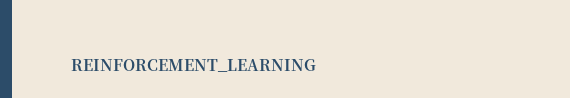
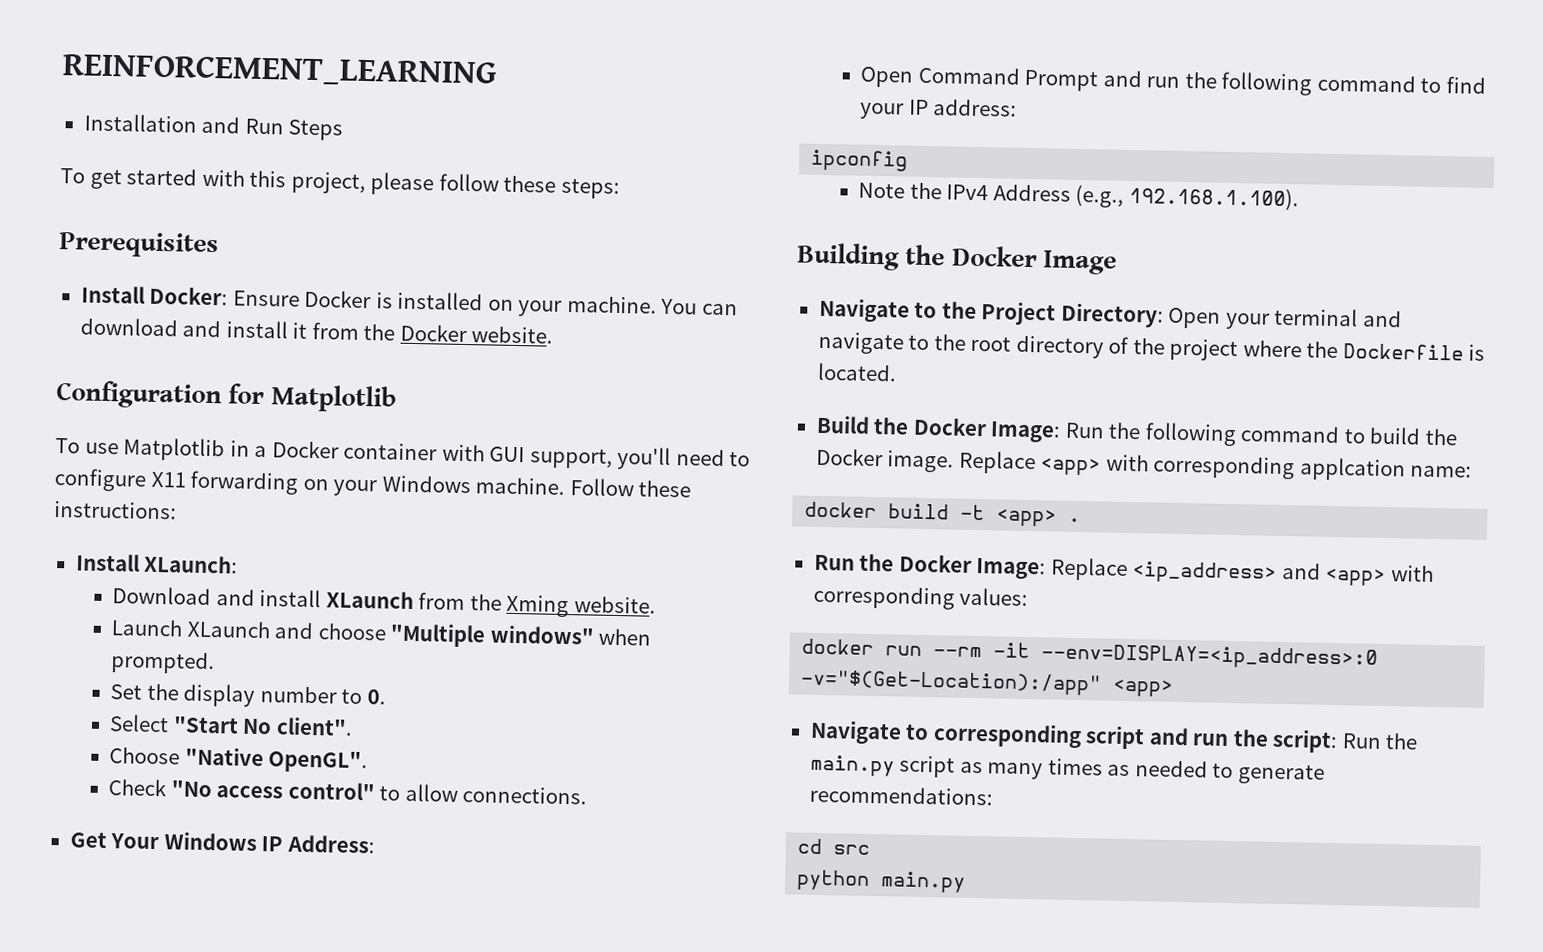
(316, 65) none -> [83,113,344,141] [60,168,620,199] [59,231,219,259] [80,285,738,317] [79,317,554,344] [56,380,397,413] [55,437,751,471] [54,467,692,498] [54,500,177,520] [75,553,239,574] [112,586,656,618] [111,619,652,648] [111,651,216,675] [110,683,386,707] [109,714,353,736] [109,746,369,774] [108,778,588,805] [69,831,375,854] [860,66,1486,96] [860,99,1018,120] [810,149,909,172] [858,182,1299,211] [797,242,1117,275] [818,297,1402,330] [817,331,1486,362] [816,362,897,382] [815,414,1458,447] [815,447,1473,482] [804,501,1082,527] [813,553,1434,587] [812,585,1029,610] [801,638,1379,670] [800,669,1175,697] [809,719,1419,754] [809,754,1325,785] [808,785,993,806] [797,838,871,856] [796,869,967,893] // Installation and Run Steps // To get started with this project, please follow these steps: // Prerequisites // Install Docker: Ensure Docker is installed on your machine. You can download and install it from the Docker website. // Configuration for Matplotlib // To use Matplotlib in a Docker container with GUI support, you'll need to configure X11 forwarding on your Windows machine. Follow these instructions: // Install XLaunch: // Download and install XLaunch from the Xming website. // Launch XLaunch and choose "Multiple windows" when prompted. // Set the display number to 0. // Select "Start No client". // Choose "Native OpenGL". // Check "No access control" to allow connections. // Get Your Windows IP Address: // Open Command Prompt and run the following command to find your IP address: // ipconfig // Note the IPv4 Address (e.g., 192.168.1.100). // Building the Docker Image // Navigate to the Project Directory: Open your terminal and navigate to the root directory of the project where the Dockerfile is located. // Build the Docker Image: Run the following command to build the Docker image. Replace <app> with corresponding applcation name: // docker build -t <app> . // Run the Docker Image: Replace <ip_address> and <app> with corresponding values: // docker run --rm -it --env=DISPLAY=<ip_address>:0 -v="$(Get-Location):/app" <app> // Navigate to corresponding script and run the script: Run the main.py script as many times as needed to generate recommendations: // cd src // python main.py

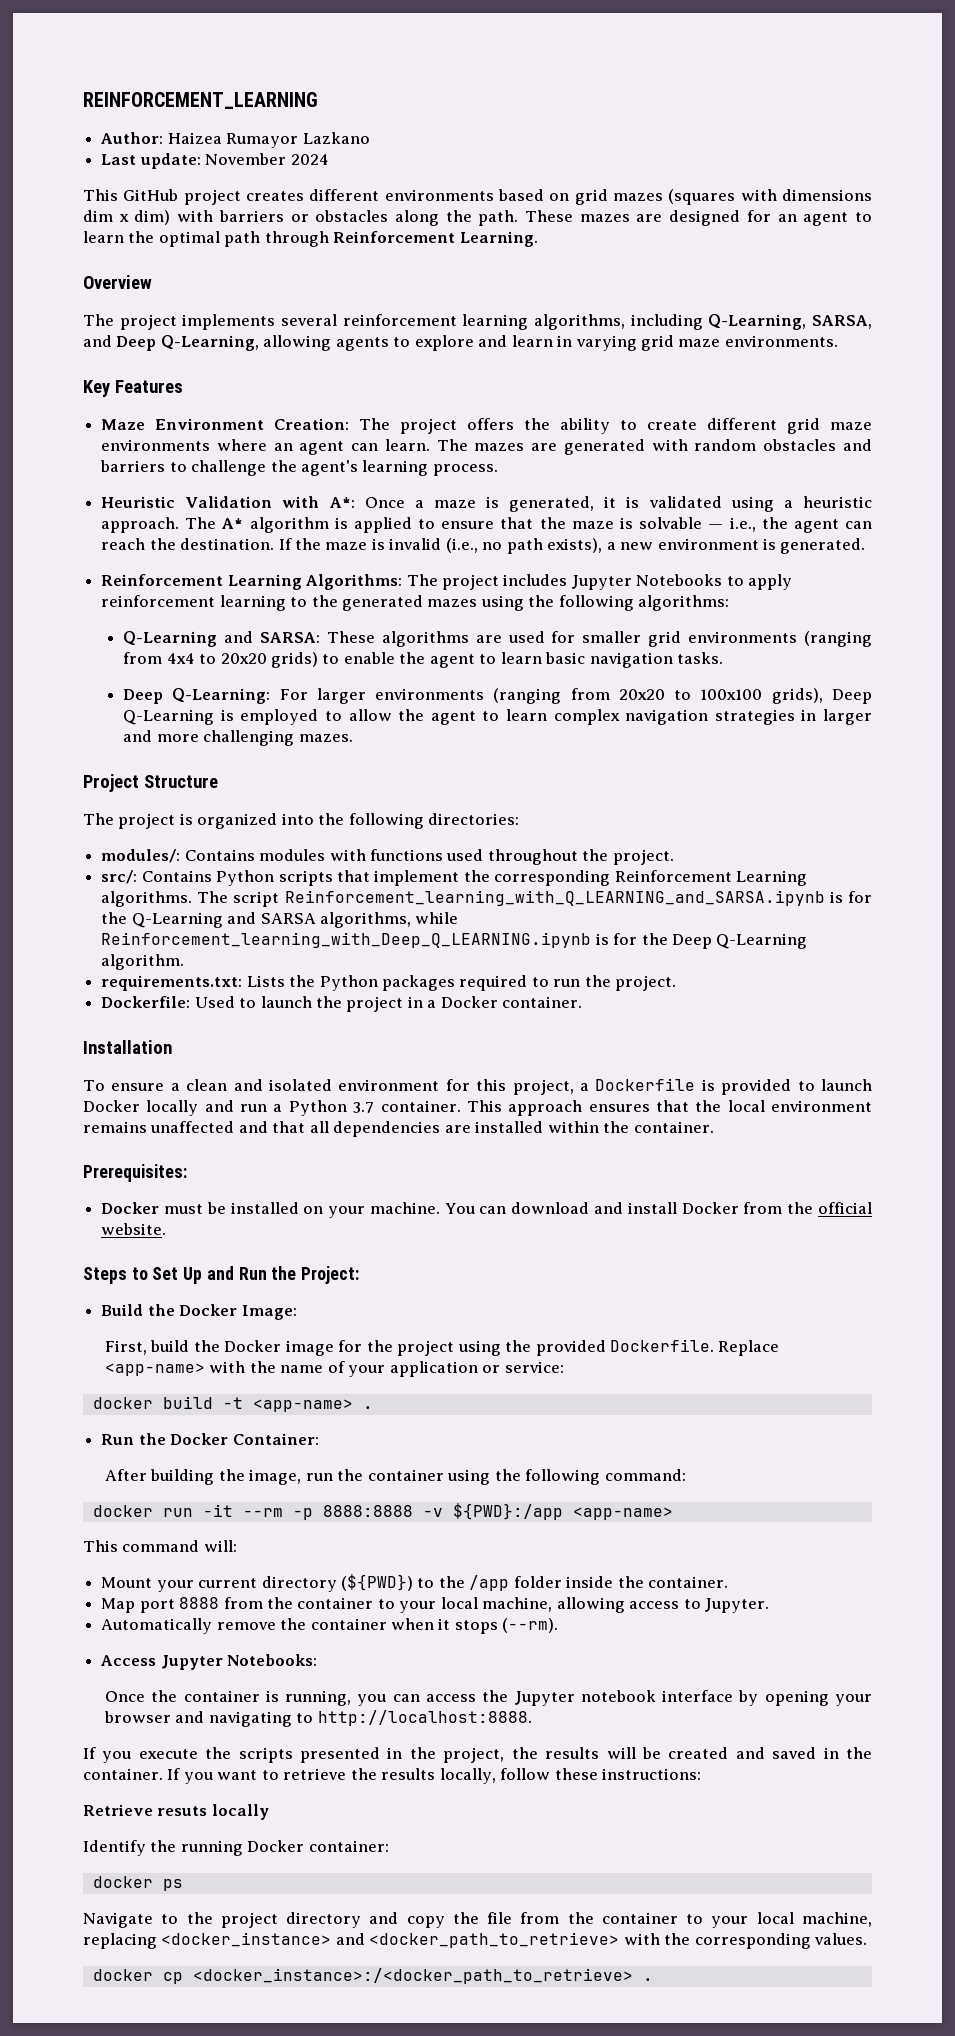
[83,113,344,141] [60,168,620,199] [59,231,219,259] [80,285,393,309] Installation and Run Steps // To get started with this project, please follow these steps: // Prerequisites // Install Docker: Ensure Docker is -> [101,132,370,148] [101,153,329,169] [83,189,873,205] [83,210,873,226] [83,231,538,247] [83,275,152,289] [83,314,872,330] [83,335,838,351] [83,380,183,397] [101,418,872,434] [101,439,872,455] [100,460,498,476] [101,496,873,512] [101,517,872,533] [101,538,866,554] [101,574,793,590] [101,595,730,611] [123,631,873,647] [123,652,724,668] [123,688,873,704] [123,709,873,725] [123,730,353,746] [83,774,218,792] [83,813,520,829] [101,849,674,865] [101,870,808,886] [101,890,872,907] [101,912,459,928] [101,932,808,949] [101,954,185,970] [101,975,677,991] [101,996,583,1012] [83,1040,172,1054] [83,1078,872,1095] [83,1100,872,1116] [83,1121,714,1137] [83,1164,187,1182] [101,1202,226,1214] Author: Haizea Rumayor Lazkano // Last update: November 2024 // This GitHub project creates different environments based on grid mazes (squares with dimensions dim x dim) with barriers or obstacles along the path. These mazes are designed for an agent to learn the optimal path through Reinforcement Learning. // Overview // The project implements several reinforcement learning algorithms, including Q-Learning, SARSA, and Deep Q-Learning, allowing agents to explore and learn in varying grid maze environments. // Key Features // Maze Environment Creation: The project offers the ability to create different grid maze environments where an agent can learn. The mazes are generated with random obstacles and barriers to challenge the agent's learning process. // Heuristic Validation with A*: Once a maze is generated, it is validated using a heuristic approach. The A* algorithm is applied to ensure that the maze is solvable — i.e., the agent can reach the destination. If the maze is invalid (i.e., no path exists), a new environment is generated. // Reinforcement Learning Algorithms: The project includes Jupyter Notebooks to apply reinforcement learning to the generated mazes using the following algorithms: // Q-Learning and SARSA: These algorithms are used for smaller grid environments (ranging from 4x4 to 20x20 grids) to enable the agent to learn basic navigation tasks. // Deep Q-Learning: For larger environments (ranging from 20x20 to 100x100 grids), Deep Q-Learning is employed to allow the agent to learn complex navigation strategies in larger and more challenging mazes. // Project Structure // The project is organized into the following directories: // modules/: Contains modules with functions used throughout the project. // src/: Contains Python scripts that implement the corresponding Reinforcement Learning algorithms. The script Reinforcement_learning_with_Q_LEARNING_and_SARSA.ipynb is for the Q-Learning and SARSA algorithms, while Reinforcement_learning_with_Deep_Q_LEARNING.ipynb is for the Deep Q-Learning algorithm. // requirements.txt: Lists the Python packages required to run the project. // Dockerfile: Used to launch the project in a Docker container. // Installation // To ensure a clean and isolated environment for this project, a Dockerfile is provided to launch Docker locally and run a Python 3.7 container. This approach ensures that the local environment remains unaffected and that all dependencies are installed within the container. // Prerequisites: // Docker must be
[292,321,554,344] [56,380,397,413] [55,437,751,471] [54,467,692,498] [54,500,177,520] [75,553,239,574] [112,586,656,618] [111,619,652,648] [111,651,216,675] [110,683,386,707] [109,714,353,736] [109,746,369,774] [108,778,588,805] [69,831,375,854] [860,66,1486,96] [860,99,1018,120] [810,149,909,172] [858,182,1299,211] [797,242,1117,275] [818,297,1402,330] [817,331,1486,362] [816,362,897,382] [815,414,1458,447] [815,447,1473,482] it from the Docker website. // Configuration for Matplotlib // To use Matplotlib in a Docker container with GUI support, you'll need to configure X11 forwarding on your Windows machine. Follow these instructions: // Install XLaunch: // Download and install XLaunch from the Xming website. // Launch XLaunch and choose "Multiple windows" when prompted. // Set the display number to 0. // Select "Start No client". // Choose "Native OpenGL". // Check "No access control" to allow connections. // Get Your Windows IP Address: // Open Command Prompt and run the following command to find your IP address: // ipconfig // Note the IPv4 Address (e.g., 192.168.1.100). // Building the Docker Image // Navigate to the Project Directory: Open your terminal and navigate to the root directory of the project where the Dockerfile is located. // Build the Docker Image: Run the following command to build the Docker image. Replace <app> with corresponding applcation name: -> [681,1202,873,1214] [101,1223,167,1235] [83,1266,360,1284] [101,1304,297,1320] [105,1339,780,1356] [105,1361,564,1377] Docker from the official website. // Steps to Set Up and Run the Project: // Build the Docker Image: // First, build the Docker image for the project using the provided Dockerfile. Replace <app-name> with the name of your application or service:
[996,508,1058,527] <app> -> [252,1399,353,1412] <app-name>
[976,557,1434,587] [812,585,1029,610] [801,638,1379,670] [800,669,1175,697] [809,719,1419,754] [809,754,1325,785] [808,785,993,806] [797,838,871,856] [796,869,967,893] Image: Replace <ip_address> and <app> with corresponding values: // docker run --rm -it --env=DISPLAY=<ip_address>:0 -v="$(Get-Location):/app" <app> // Navigate to corresponding script and run the script: Run the main.py script as many times as needed to generate recommendations: // cd src // python main.py -> [232,1433,319,1445] [105,1469,686,1485] [92,1503,673,1520] [83,1540,237,1552] [101,1574,729,1592] [101,1597,770,1613] [101,1618,559,1634] [101,1654,318,1670] [105,1690,873,1706] [104,1710,532,1727] [83,1747,872,1763] [83,1768,702,1784] [83,1804,269,1820] [83,1840,389,1856] [92,1876,183,1891] [83,1912,872,1928] [83,1932,868,1949] [92,1968,653,1984] Container: // After building the image, run the container using the following command: // docker run -it --rm -p 8888:8888 -v ${PWD}:/app <app-name> // This command will: // Mount your current directory (${PWD}) to the /app folder inside the container. // Map port 8888 from the container to your local machine, allowing access to Jupyter. // Automatically remove the container when it stops (--rm). // Access Jupyter Notebooks: // Once the container is running, you can access the Jupyter notebook interface by opening your browser and navigating to http://localhost:8888. // If you execute the scripts presented in the project, the results will be created and saved in the container. If you want to retrieve the results locally, follow these instructions: // Retrieve resuts locally // Identify the running Docker container: // docker ps // Navigate to the project directory and copy the file from the container to your local machine, replacing <docker_instance> and <docker_path_to_retrieve> with the corresponding values. // docker cp <docker_instance>:/<docker_path_to_retrieve> .

